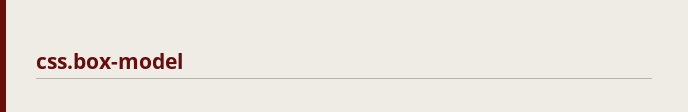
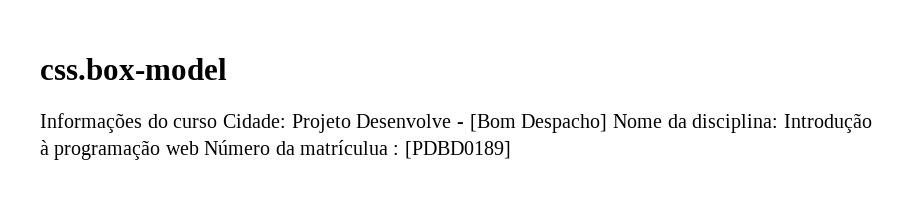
(183, 61) none -> [40,113,872,133] [40,140,511,160] // Informações do curso Cidade: Projeto Desenvolve - [Bom Despacho] Nome da disciplina: Introdução à programação web Número da matrículua : [PDBD0189]

